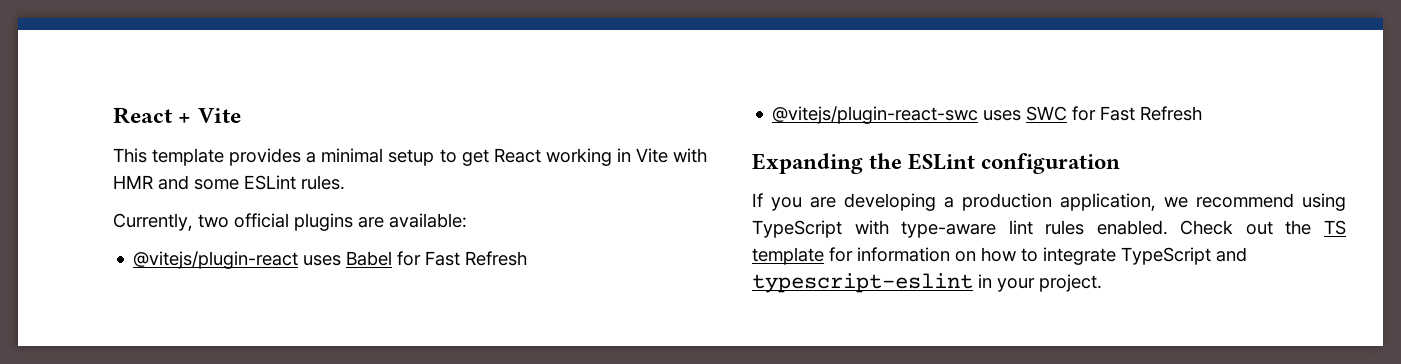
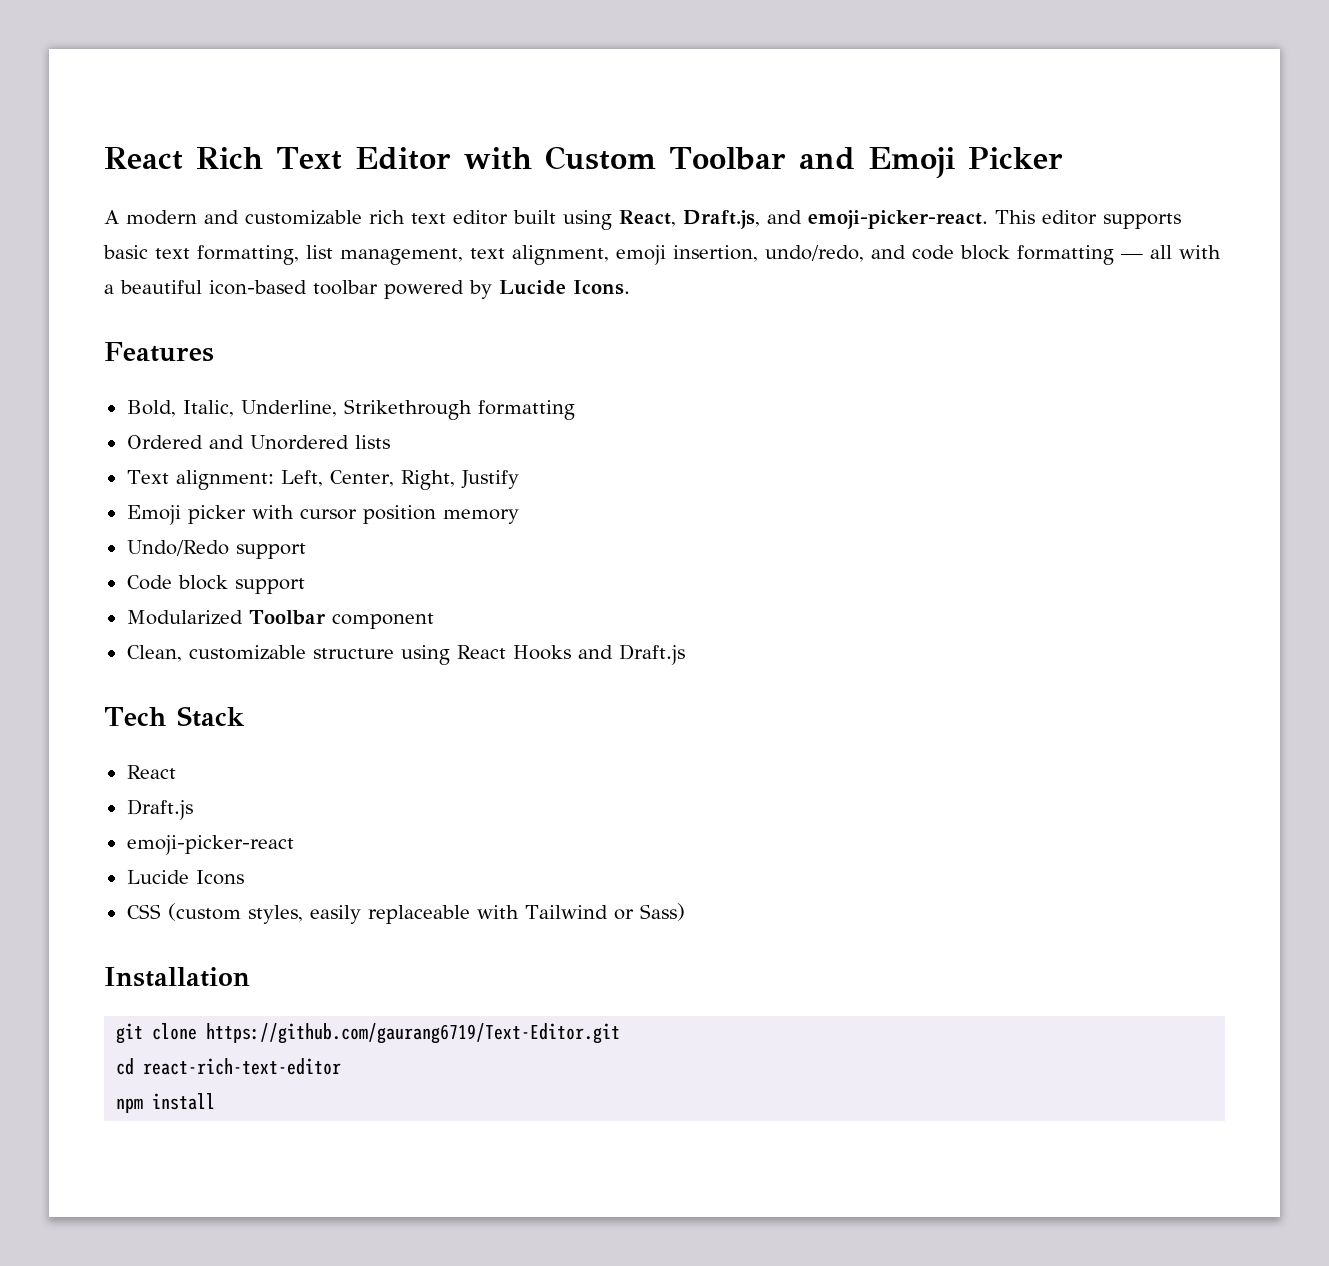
[113,107,241,124] [113,148,707,166] [113,175,345,190] [113,213,467,231] [133,251,528,269] [772,106,1203,124] [752,153,1121,174] [752,193,1346,211] [752,220,1346,238] [752,247,1247,265] [752,273,1102,293] React + Vite // This template provides a minimal setup to get React working in Vite with HMR and some ESLint rules. // Currently, two official plugins are available: // @vitejs/plugin-react uses Babel for Fast Refresh // @vitejs/plugin-react-swc uses SWC for Fast Refresh // Expanding the ESLint configuration // If you are developing a production application, we recommend using TypeScript with type-aware lint rules enabled. Check out the TS template for information on how to integrate TypeScript and typescript-eslint in your project. -> [104,146,1063,178] [104,210,1181,230] [103,245,1221,265] [104,280,630,299] [104,342,214,362] [126,399,575,420] [126,435,390,450] [126,470,519,490] [126,505,519,525] [126,540,306,559] [126,575,305,594] [126,610,434,629] [126,644,685,665] [104,706,245,727] [126,765,176,779] [126,799,193,820] [126,835,294,855] [126,870,244,885] [126,903,685,924] [104,967,250,987] [116,1023,621,1044] [116,1058,342,1075] [116,1093,216,1113] React Rich Text Editor with Custom Toolbar and Emoji Picker // A modern and customizable rich text editor built using React, Draft.js, and emoji-picker-react. This editor supports basic text formatting, list management, text alignment, emoji insertion, undo/redo, and code block formatting — all with a beautiful icon-based toolbar powered by Lucide Icons. // Features // Bold, Italic, Underline, Strikethrough formatting // Ordered and Unordered lists // Text alignment: Left, Center, Right, Justify // Emoji picker with cursor position memory // Undo/Redo support // Code block support // Modularized Toolbar component // Clean, customizable structure using React Hooks and Draft.js // Tech Stack // React // Draft.js // emoji-picker-react // Lucide Icons // CSS (custom styles, easily replaceable with Tailwind or Sass) // Installation // git clone https://github.com/gaurang6719/Text-Editor.git // cd react-rich-text-editor // npm install

